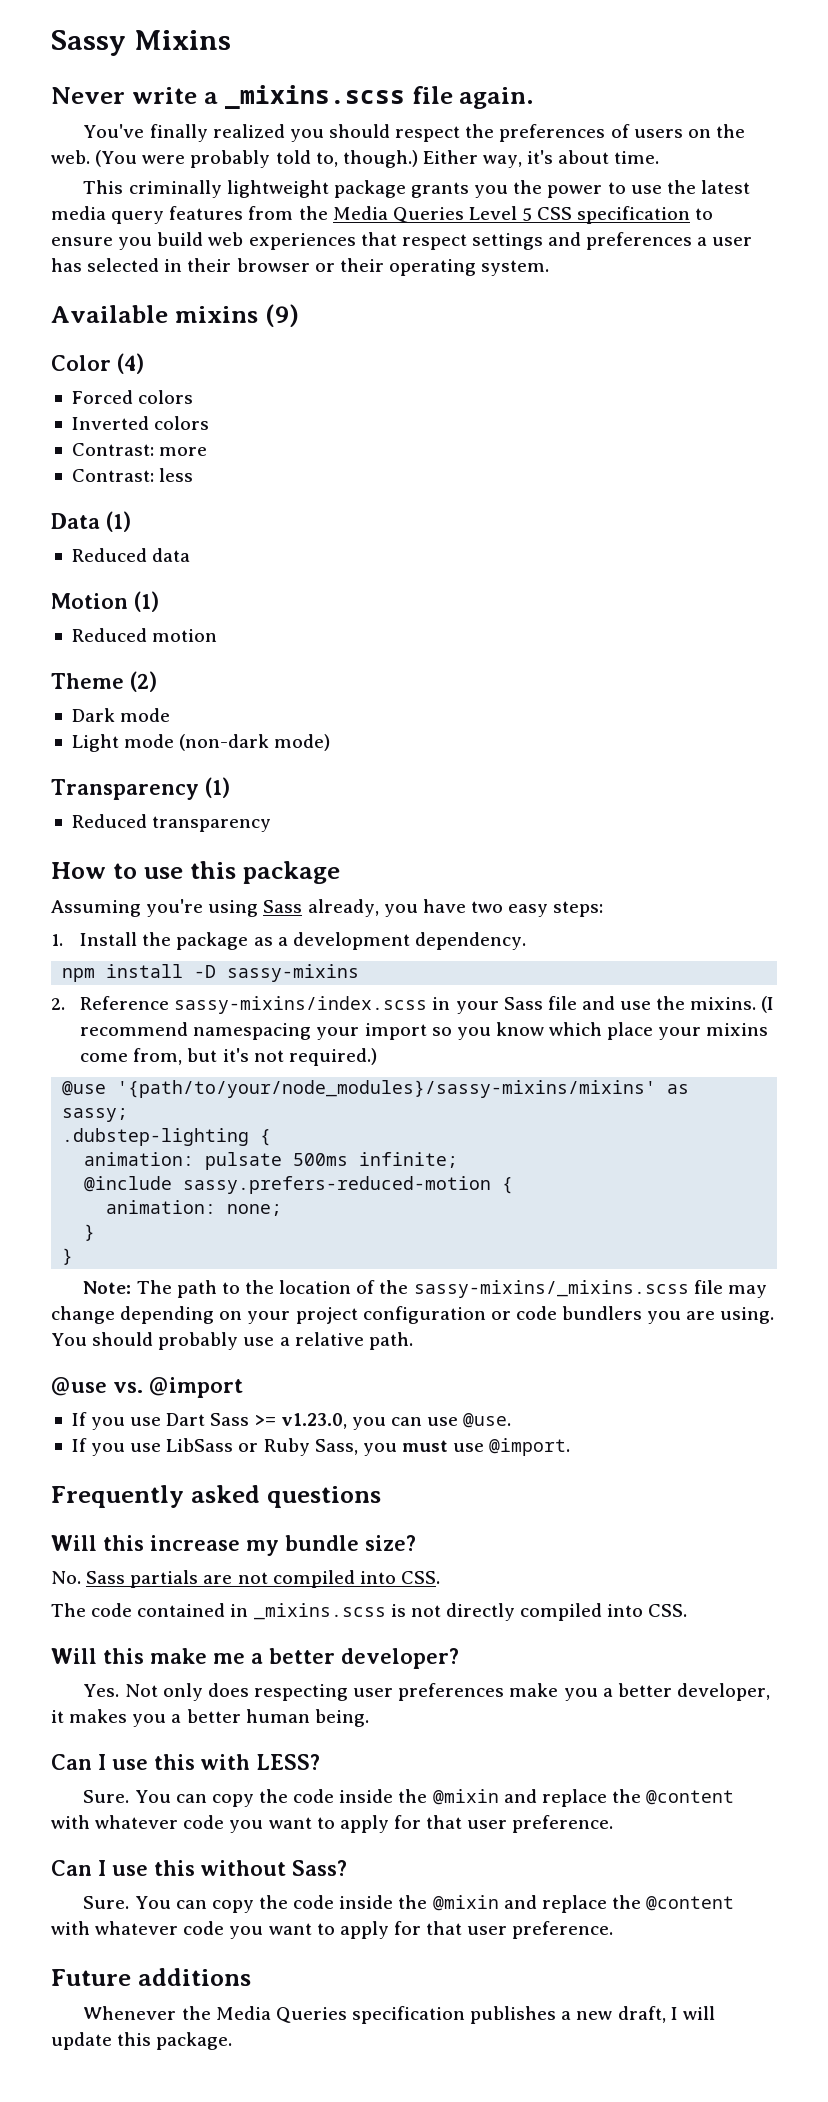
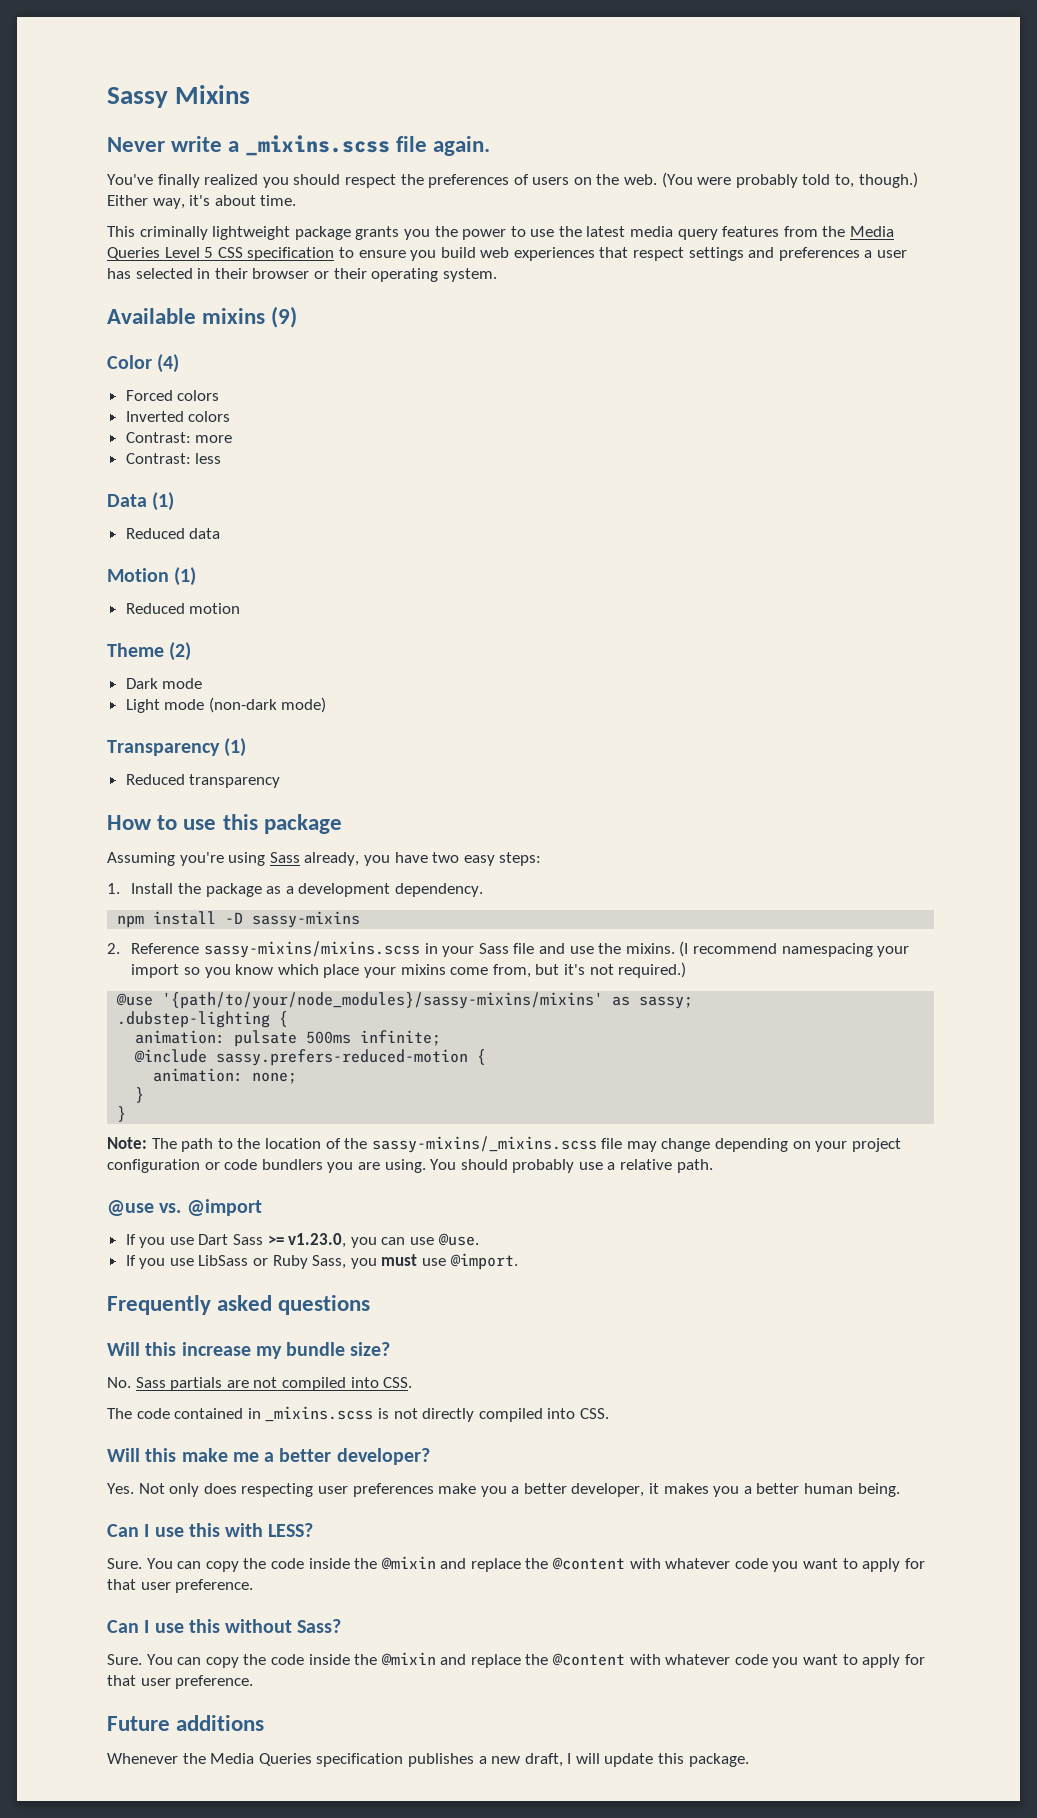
[174,996,428,1014] sassy-mixins/index.scss -> [204,941,421,958] sassy-mixins/mixins.scss

